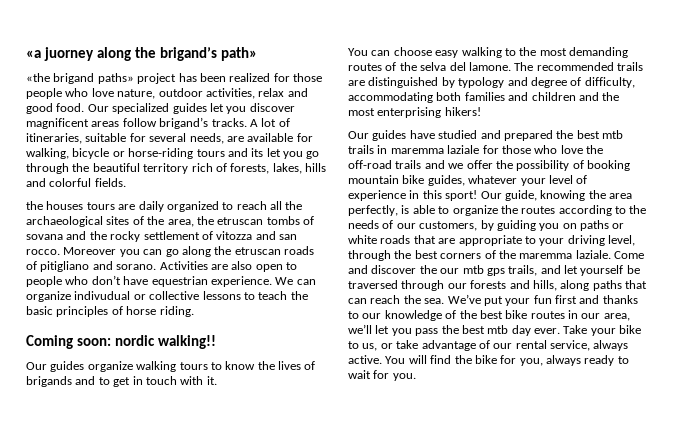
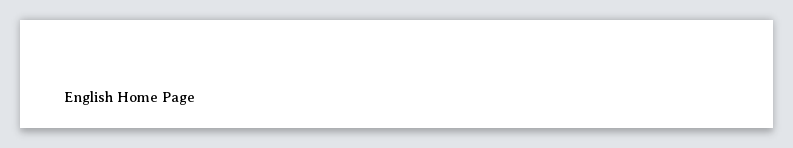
[26,47,257,61] [26,73,322,84] [26,88,308,99] [26,103,295,114] [26,117,290,129] [26,133,313,144] [26,148,320,159] [26,163,326,174] [26,178,126,187] [26,201,303,212] [26,216,314,227] [26,231,297,242] [26,246,314,257] [26,261,297,272] [26,275,316,287] [26,291,308,302] [26,306,194,317] [26,335,216,349] [26,361,316,372] [26,376,217,387] [348,47,628,58] [348,62,643,71] [348,77,635,88] [348,92,620,103] [348,107,481,118] [348,130,623,141] [348,145,603,154] [348,160,630,171] [348,175,588,186] [348,190,632,201] [348,205,647,216] [348,220,625,231] [348,235,635,246] [348,250,644,261] [348,265,640,276] [348,280,647,291] [348,294,638,306] [348,310,630,321] [348,324,642,336] [348,340,629,351] [348,355,629,366] [348,370,416,381] «a juorney along the brigand’s path» // «the brigand paths» project has been realized for those people who love nature, outdoor activities, relax and good food. Our specialized guides let you discover magnificent areas follow brigand’s tracks. A lot of itineraries, suitable for several needs, are available for walking, bicycle or horse-riding tours and its let you go through the beautiful territory rich of forests, lakes, hills and colorful fields. // the houses tours are daily organized to reach all the archaeological sites of the area, the etruscan tombs of sovana and the rocky settlement of vitozza and san rocco. Moreover you can go along the etruscan roads of pitigliano and sorano. Activities are also open to people who don’t have equestrian experience. We can organize indivudual or collective lessons to teach the basic principles of horse riding. // Coming soon: nordic walking!! // Our guides organize walking tours to know the lives of brigands and to get in touch with it. // You can choose easy walking to the most demanding routes of the selva del lamone. The recommended trails are distinguished by typology and degree of difficulty, accommodating both families and children and the most enterprising hikers! // Our guides have studied and prepared the best mtb trails in maremma laziale for those who love the off-road trails and we offer the possibility of booking mountain bike guides, whatever your level of experience in this sport! Our guide, knowing the area perfectly, is able to organize the routes according to the needs of our customers, by guiding you on paths or white roads that are appropriate to your driving level, through the best corners of the maremma laziale. Come and discover the our mtb gps trails, and let yourself be traversed through our forests and hills, along paths that can reach the sea. We’ve put your fun first and thanks to our knowledge of the best bike routes in our area, we’ll let you pass the best mtb day ever. Take your bike to us, or take advantage of our rental service, always active. You will find the bike for you, always ready to wait for you. -> [64,91,195,105] English Home Page

